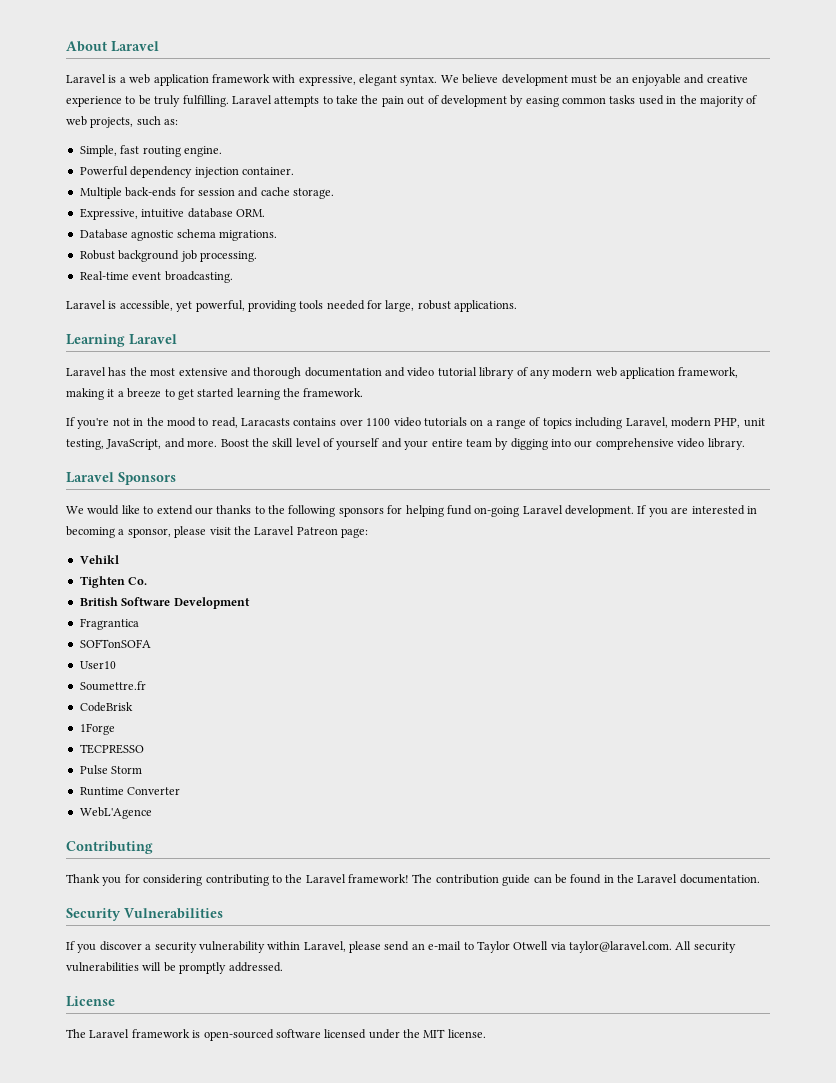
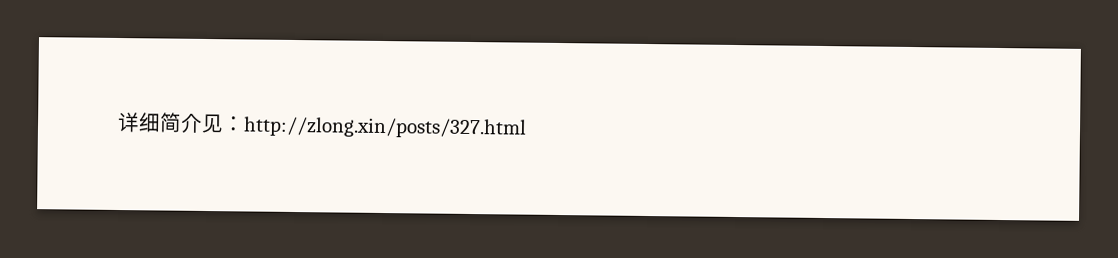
[66,41,159,52] [66,74,748,86] [66,95,758,107] [66,116,179,128] [79,145,222,157] [79,166,294,178] [79,187,334,199] [79,208,265,220] [79,229,277,241] [79,250,257,262] [79,271,233,283] [66,300,518,312] [66,334,177,347] [66,367,739,379] [66,388,364,400] [66,417,765,429] [66,438,745,450] [66,472,176,485] [66,505,757,517] [66,526,368,538] [79,555,119,564] [79,576,148,588] [79,597,250,609] [79,618,139,630] [79,639,151,648] [79,661,116,669] [79,681,146,691] [79,702,133,712] [79,723,115,735] [79,744,144,754] [79,765,143,775] [79,787,181,796] [79,807,152,819] [66,841,153,854] [66,874,760,886] [66,908,223,921] [66,941,736,953] [66,962,283,974] [66,996,115,1007] [66,1029,486,1041] About Laravel // Laravel is a web application framework with expressive, elegant syntax. We believe development must be an enjoyable and creative experience to be truly fulfilling. Laravel attempts to take the pain out of development by easing common tasks used in the majority of web projects, such as: // Simple, fast routing engine. // Powerful dependency injection container. // Multiple back-ends for session and cache storage. // Expressive, intuitive database ORM. // Database agnostic schema migrations. // Robust background job processing. // Real-time event broadcasting. // Laravel is accessible, yet powerful, providing tools needed for large, robust applications. // Learning Laravel // Laravel has the most extensive and thorough documentation and video tutorial library of any modern web application framework, making it a breeze to get started learning the framework. // If you're not in the mood to read, Laracasts contains over 1100 video tutorials on a range of topics including Laravel, modern PHP, unit testing, JavaScript, and more. Boost the skill level of yourself and your entire team by digging into our comprehensive video library. // Laravel Sponsors // We would like to extend our thanks to the following sponsors for helping fund on-going Laravel development. If you are interested in becoming a sponsor, please visit the Laravel Patreon page: // Vehikl // Tighten Co. // British Software Development // Fragrantica // SOFTonSOFA // User10 // Soumettre.fr // CodeBrisk // 1Forge // TECPRESSO // Pulse Storm // Runtime Converter // WebL'Agence // Contributing // Thank you for considering contributing to the Laravel framework! The contribution guide can be found in the Laravel documentation. // Security Vulnerabilities // If you discover a security vulnerability within Laravel, please send an e-mail to Taylor Otwell via taylor@laravel.com. All security vulnerabilities will be promptly addressed. // License // The Laravel framework is open-sourced software licensed under the MIT license. -> [117,111,527,139] 详细简介见：http://zlong.xin/posts/327.html

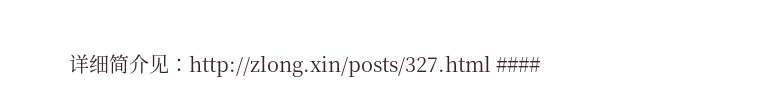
(527, 127) none -> [496,57,542,72] ####

